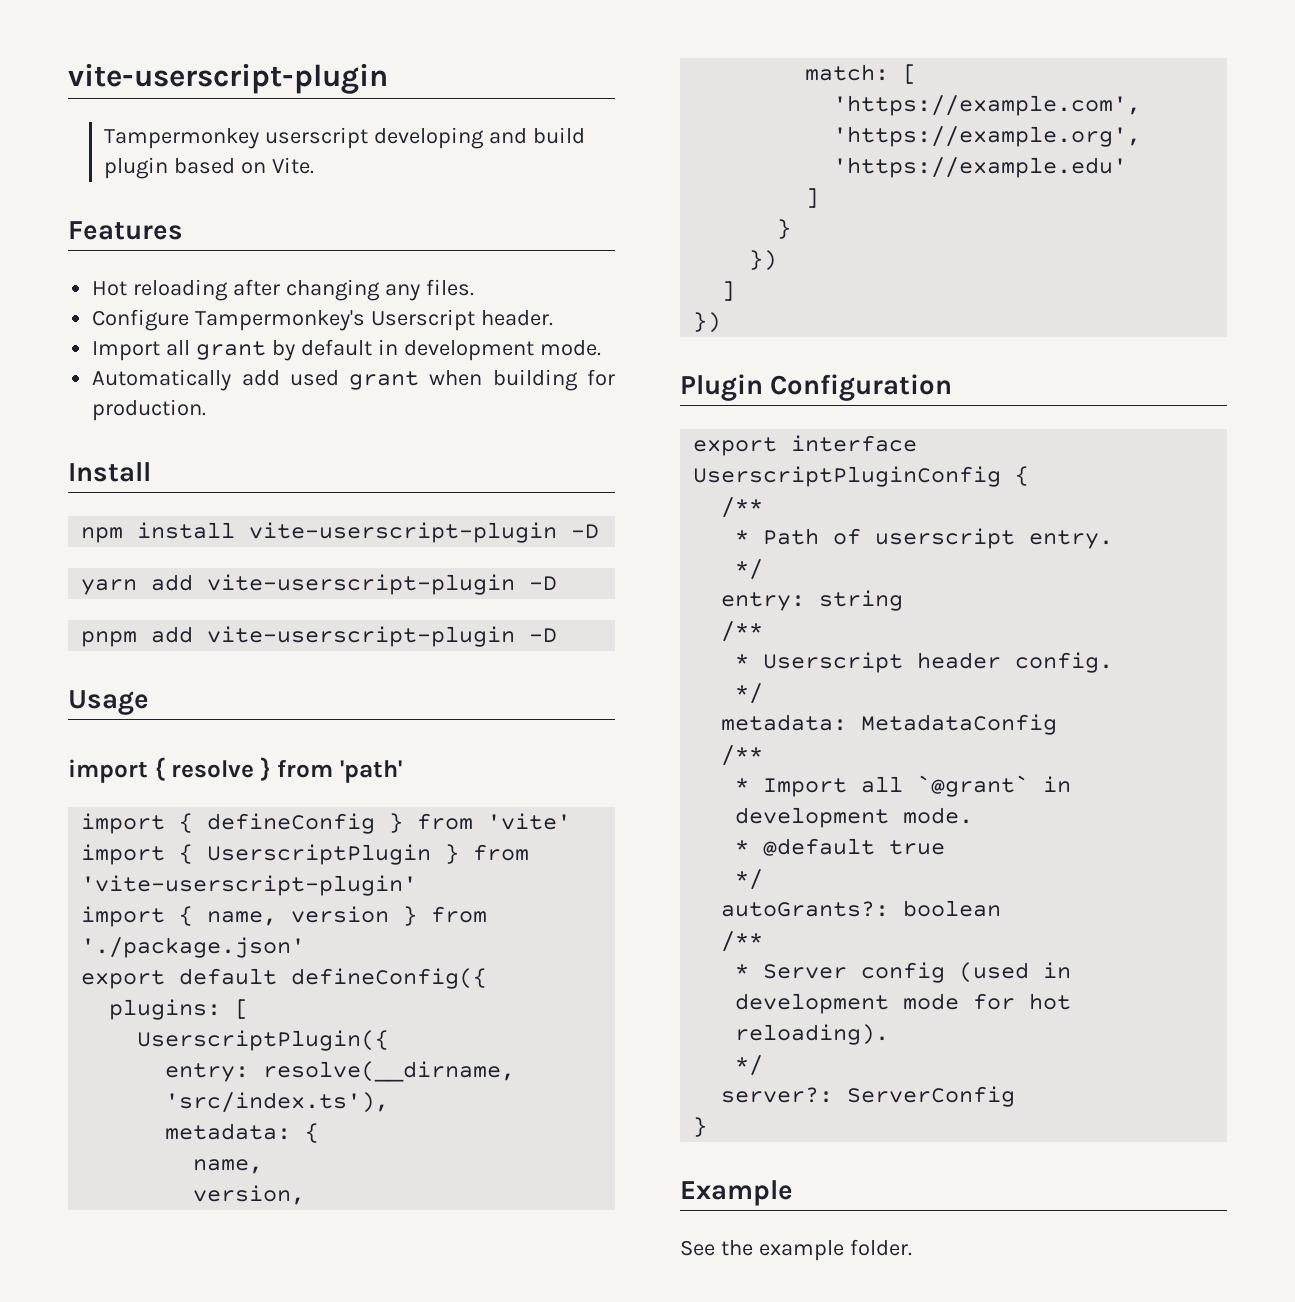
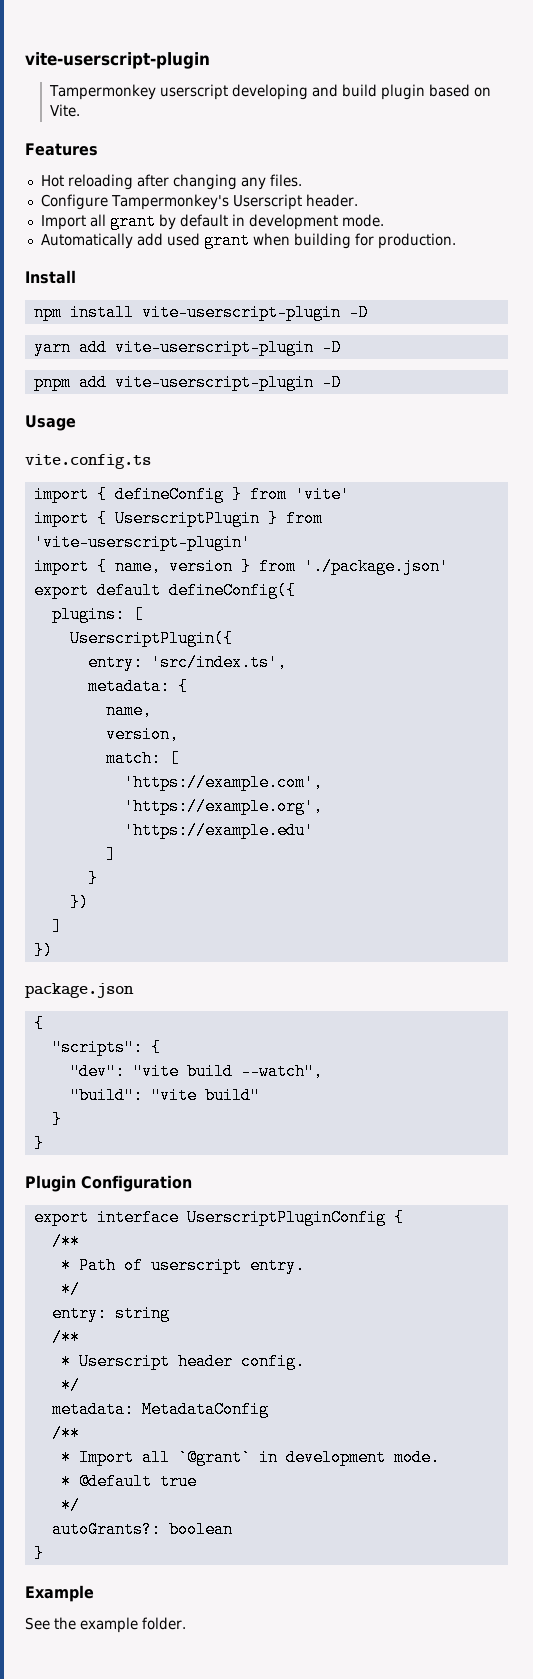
[68,757,403,783] import { resolve } from 'path' -> [25,454,151,469] vite.config.ts
[263,1061,516,1082] [165,1092,390,1113] resolve(__dirname, 'src/index.ts'), -> [150,654,287,671] 'src/index.ts',
(722, 322) none -> [25,983,134,998] [33,1015,44,1032] [51,1039,161,1056] [69,1063,323,1080] [69,1087,260,1104] [51,1111,62,1128] [33,1135,44,1152] // package.json // { // "scripts": { // "dev": "vite build --watch", // "build": "vite build" // } // }
[721,931,764,952] [735,962,1072,983] [735,993,1072,1014] [735,1024,890,1045] [735,1055,764,1076] [721,1086,1016,1107] // /** // * Server config (used in development mode for hot reloading). // */ // server?: ServerConfig -> (233, 1529) none

